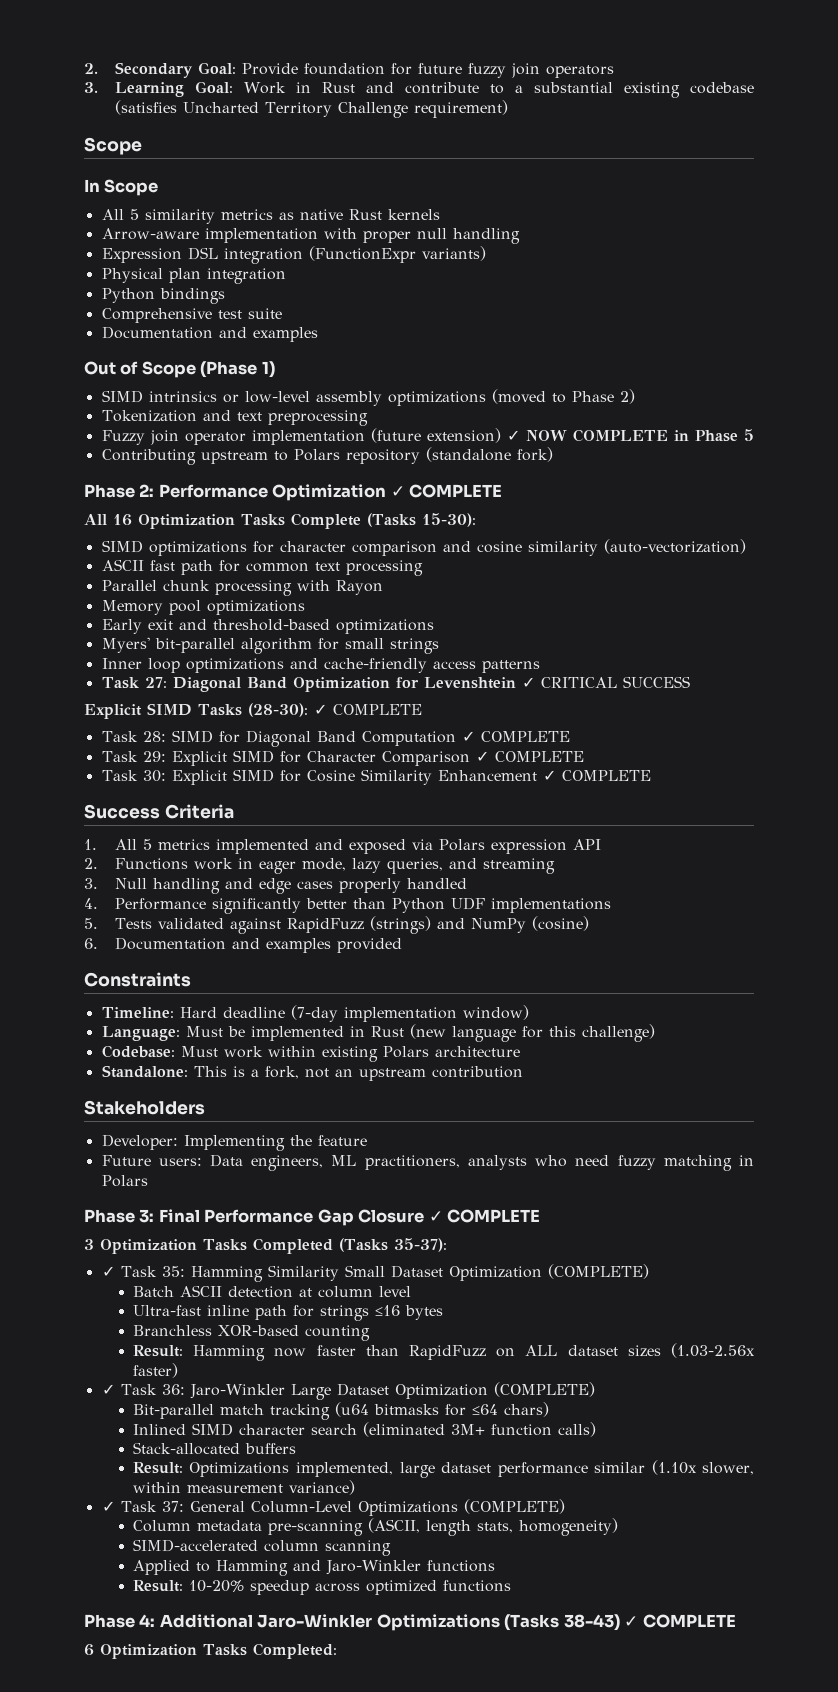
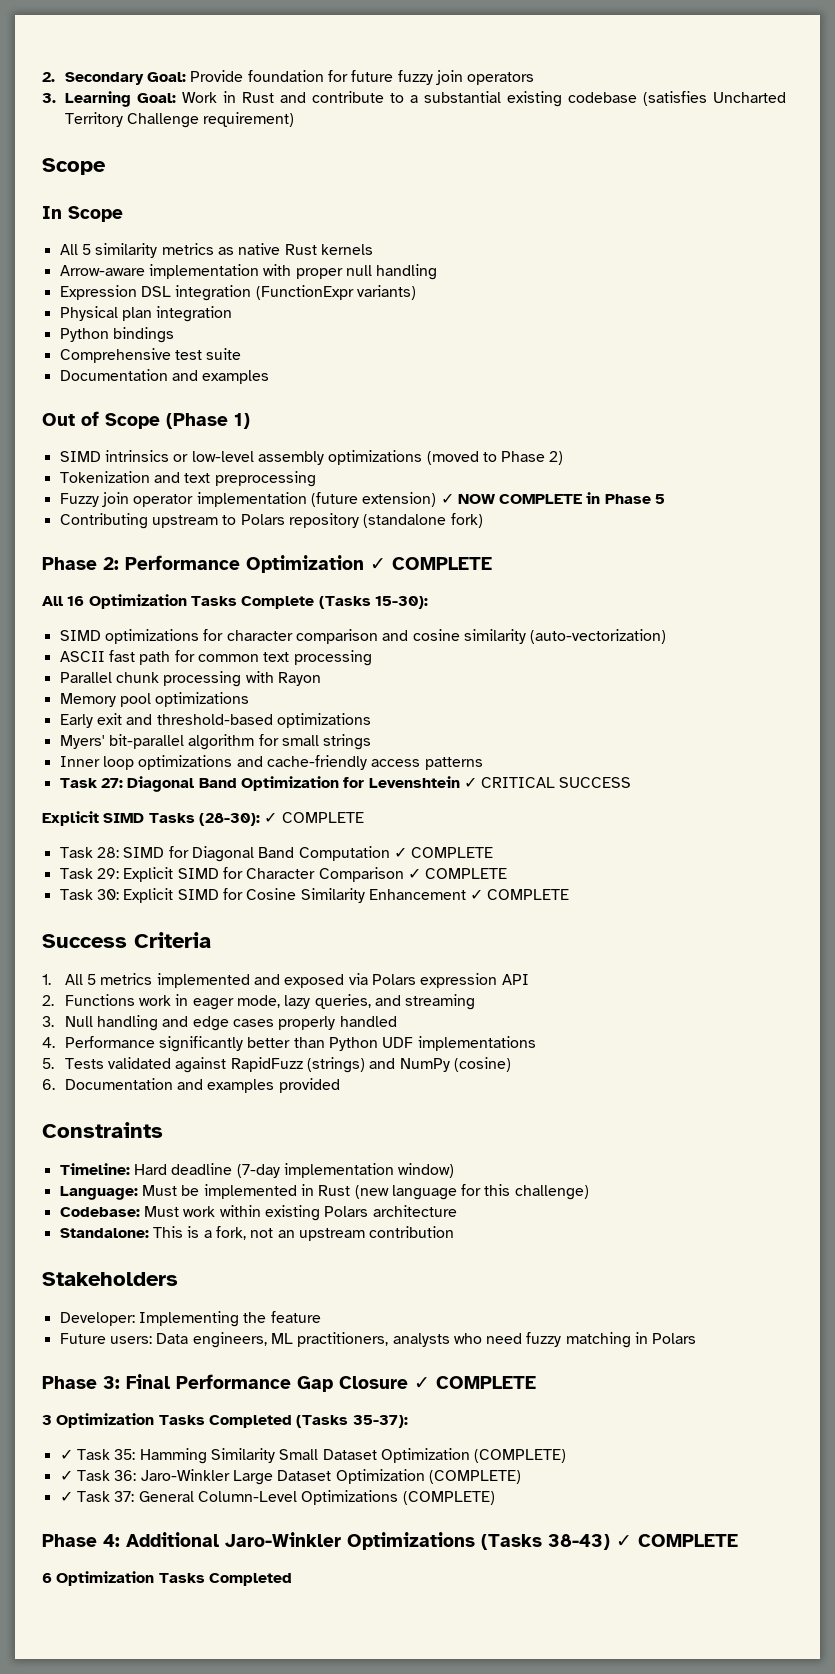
[132,1285,411,1298] [132,1305,443,1321] [132,1325,370,1341] [132,1343,755,1361] [132,1363,178,1378] // Batch ASCII detection at column level // Ultra-fast inline path for strings ≤16 bytes // Branchless XOR-based counting // Result: Hamming now faster than RapidFuzz on ALL dataset sizes (1.03-2.56x faster) -> (567, 1456) none
[132,1402,549,1420] [132,1422,596,1437] [132,1442,296,1455] [132,1460,754,1478] [132,1480,355,1495] // Bit-parallel match tracking (u64 bitmasks for ≤64 chars) // Inlined SIMD character search (eliminated 3M+ function calls) // Stack-allocated buffers // Result: Optimizations implemented, large dataset performance similar (1.10x slower, within measurement variance) -> (521, 1477) none
[132,1518,618,1536] [132,1539,391,1556] [132,1560,495,1576] [132,1580,511,1595] // Column metadata pre-scanning (ASCII, length stats, homogeneity) // SIMD-accelerated column scanning // Applied to Hamming and Jaro-Winkler functions // Result: 10-20% speedup across optimized functions -> (495, 1498) none
[252,1643,337,1659] Completed: -> [208,1573,292,1586] Completed

